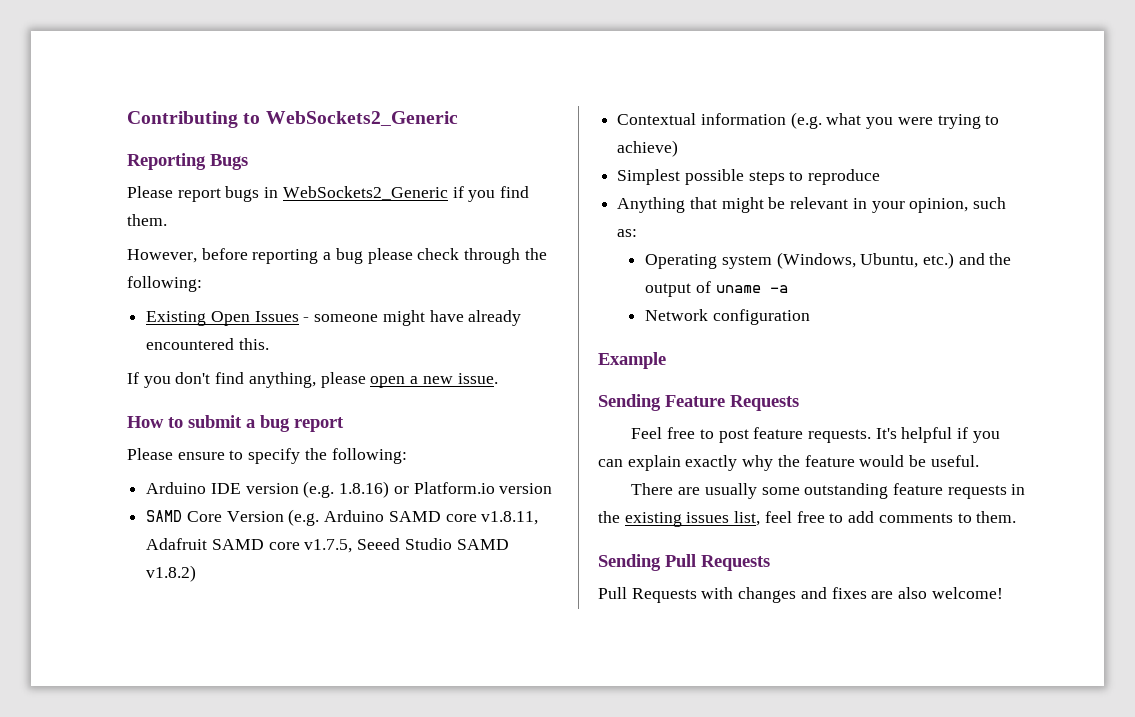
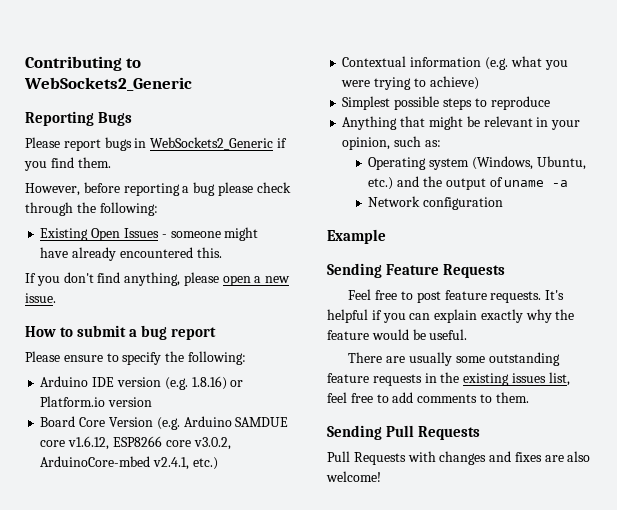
[146,510,183,522] SAMD -> [40,416,76,427] Board
[388,511,539,525] [146,538,509,553] [146,565,197,582] SAMD core v1.8.11, Adafruit SAMD core v1.7.5, Seeed Studio SAMD v1.8.2) -> [235,417,289,427] [40,436,231,450] [40,456,218,470] SAMDUE core v1.6.12, ESP8266 core v3.0.2, ArduinoCore-mbed v2.4.1, etc.)

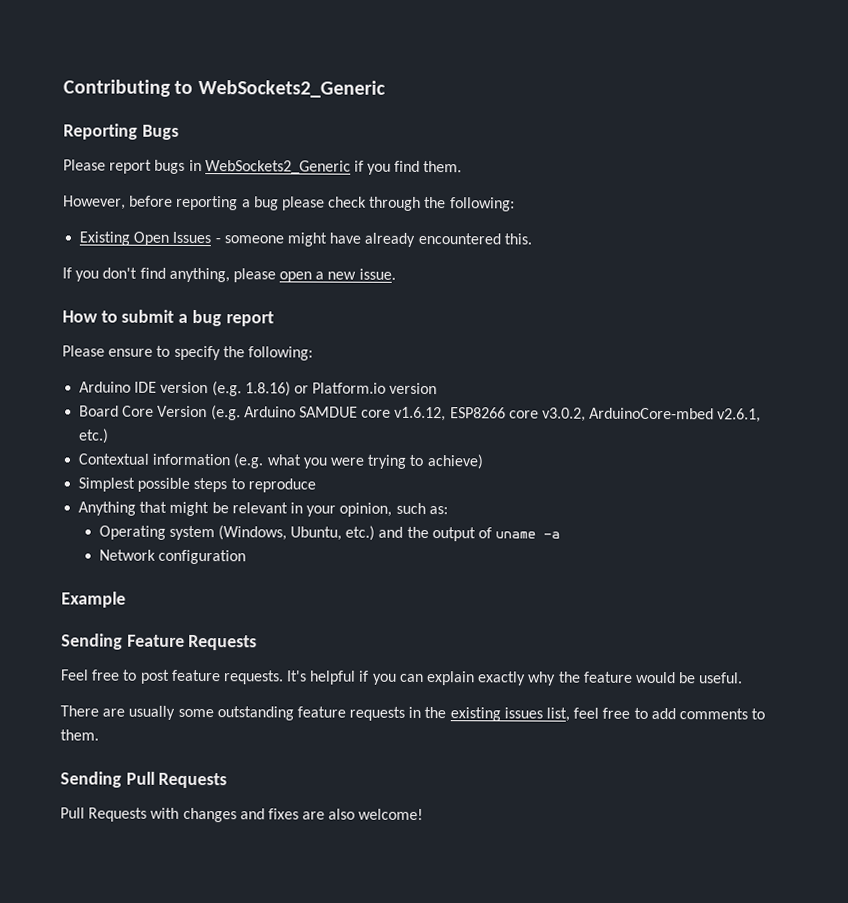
[153,457,190,470] v2.4.1, -> [717,408,762,423] v2.6.1,

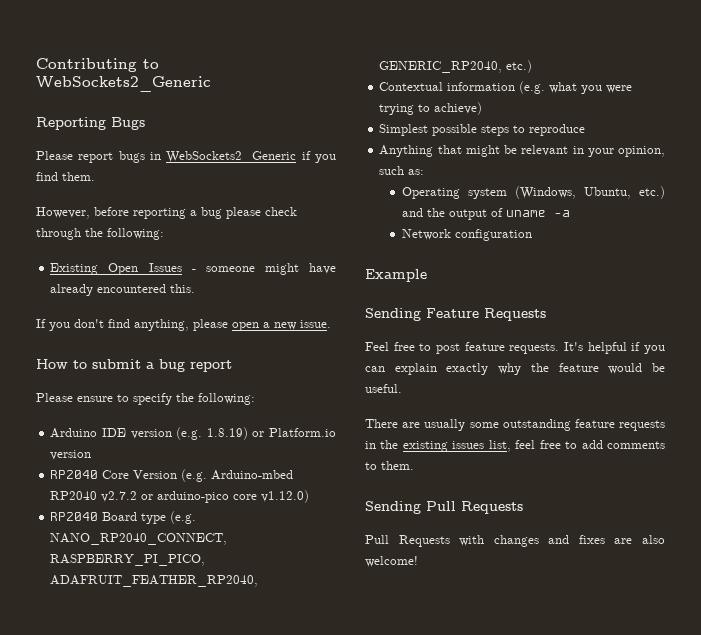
[244,381,291,397] 1.8.16) -> [206,427,248,440] 1.8.19)
[79,405,120,417] Board -> [50,470,99,479] RP2040
[243,406,762,423] Arduino SAMDUE core v1.6.12, ESP8266 core v3.0.2, ArduinoCore-mbed v2.6.1, -> [211,470,294,480] [50,490,310,503] [50,511,197,524] [50,533,228,545] [50,554,206,566] [50,575,259,587] [379,61,503,73] Arduino-mbed RP2040 v2.7.2 or arduino-pico core v1.12.0) // RP2040 Board type (e.g. NANO_RP2040_CONNECT, RASPBERRY_PI_PICO, ADAFRUIT_FEATHER_RP2040, GENERIC_RP2040,

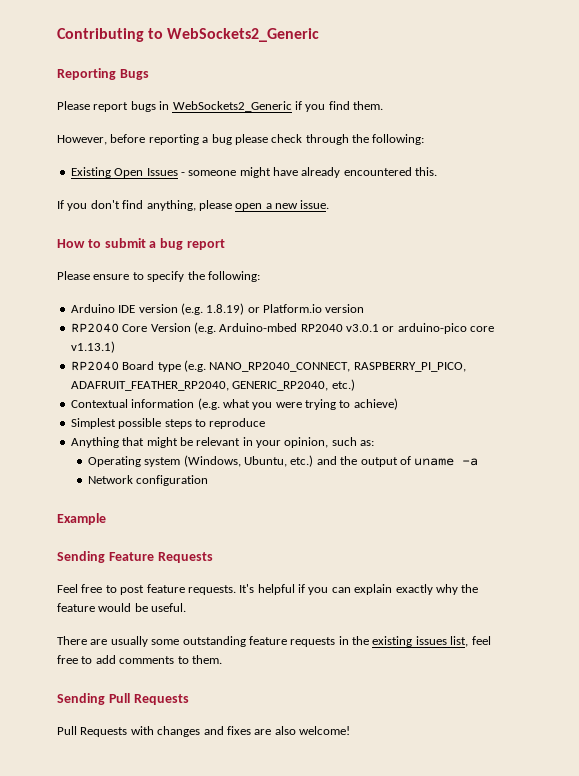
[101,491,138,502] v2.7.2 -> [346,324,379,332] v3.0.1
[261,490,310,503] v1.12.0) -> [70,341,115,353] v1.13.1)

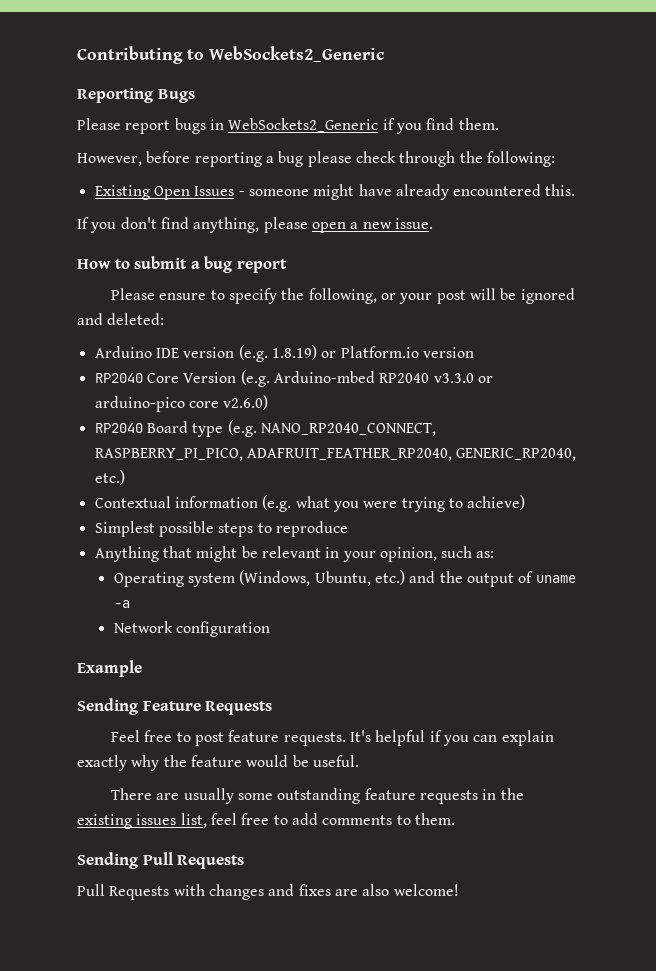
[207,271,260,282] following: -> [308,288,575,304] [77,313,165,325] following, or your post will be ignored and deleted:
[346,324,379,332] v3.0.1 -> [433,373,474,383] v3.3.0
[70,341,115,353] v1.13.1) -> [223,395,269,410] v2.6.0)

